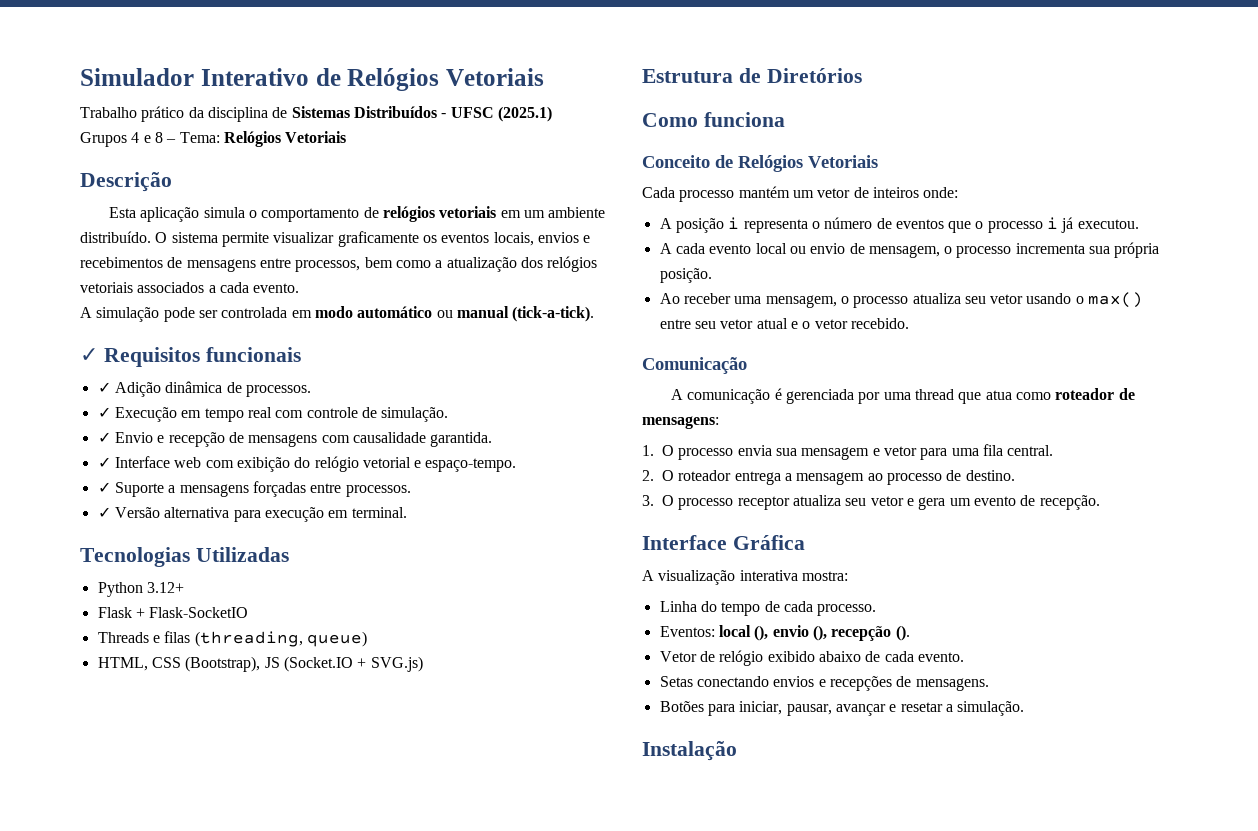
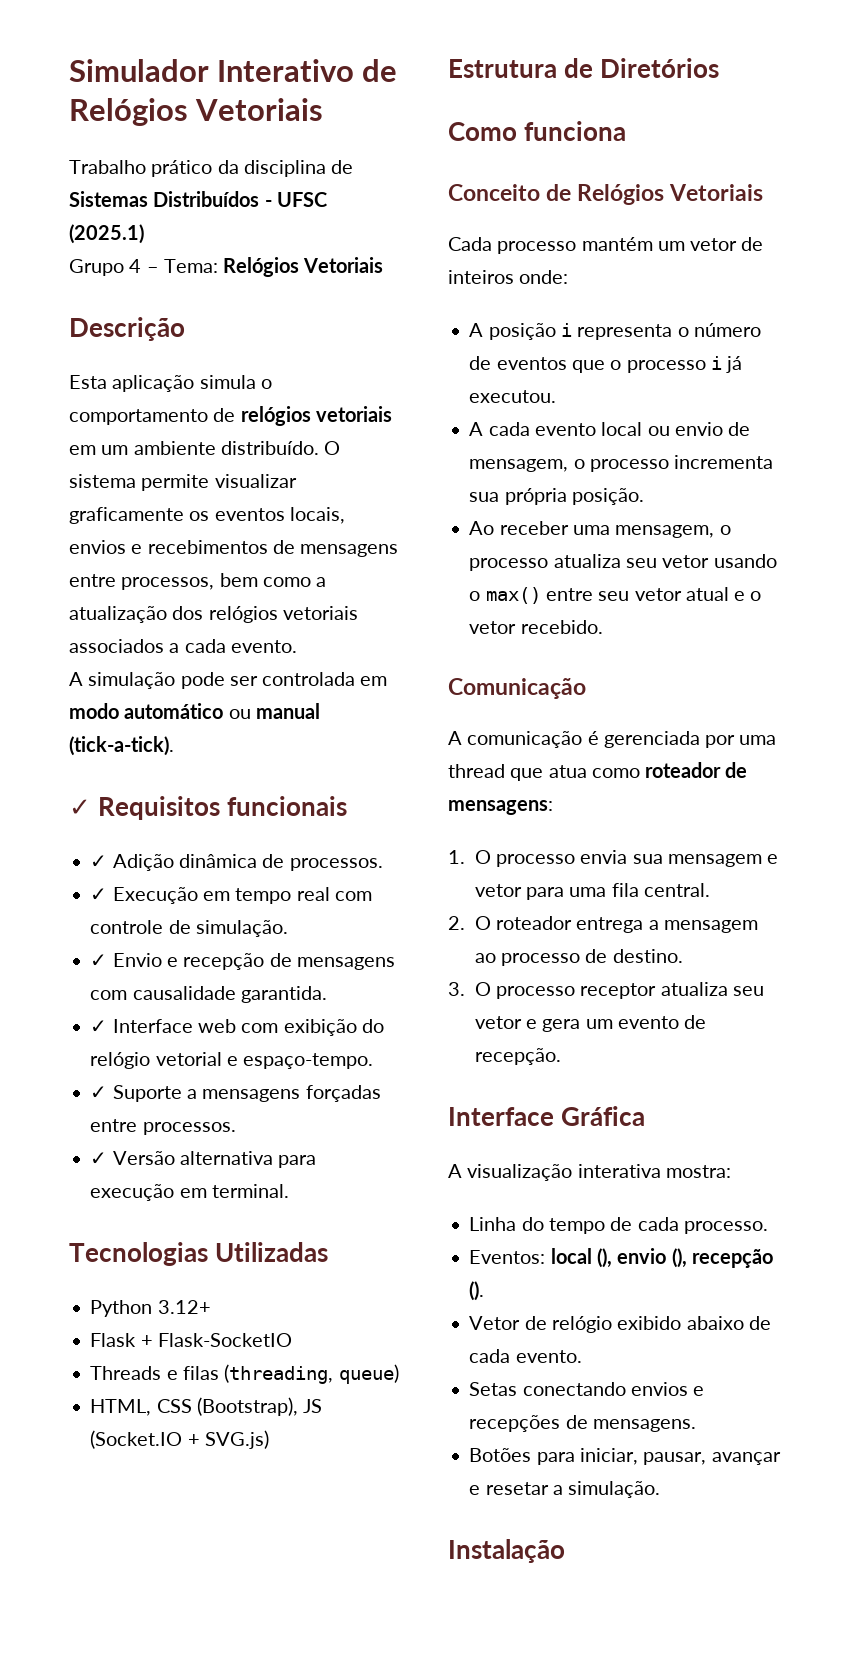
[80,132,163,147] Grupos 4 e 8 -> [69,259,142,276] Grupo 4

